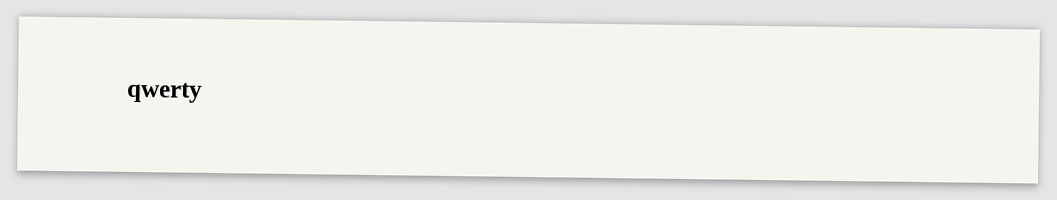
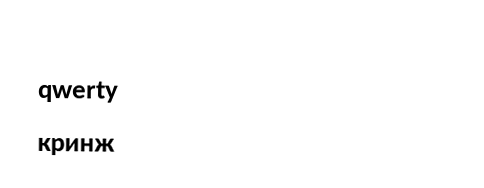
(203, 92) none -> [37,137,115,156] // кринж

